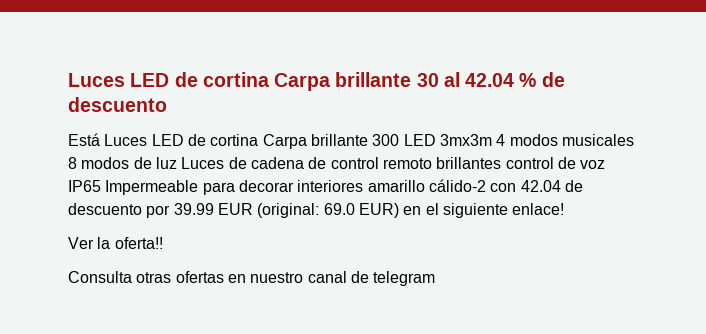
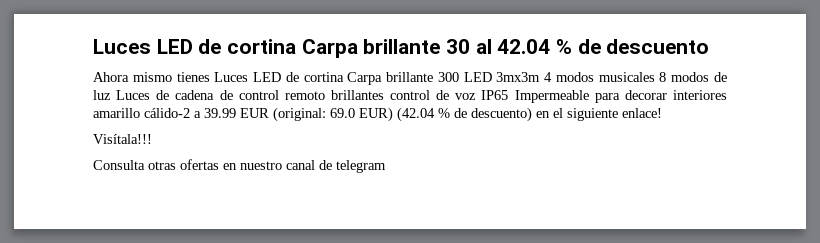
[68,133,100,146] Está -> [93,72,210,82] Ahora mismo tienes
[490,180,583,192] [68,203,171,218] con 42.04 de descuento por -> [194,111,201,118] a
(399, 210) none -> [397,107,532,122] (42.04 % de descuento)
[68,237,163,249] Ver la oferta!! -> [93,134,152,144] Visítala!!!

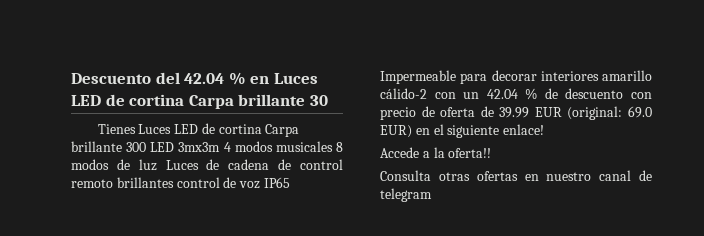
(93, 46) none -> [71,72,270,85] Descuento del 42.04 % en
[475,39,710,54] [93,72,210,82] al 42.04 % de descuento // Ahora mismo tienes -> [97,124,136,134] // Tienes
[194,111,201,118] a -> [434,88,652,100] [380,106,494,120] con un 42.04 % de descuento con precio de oferta de
[397,107,532,122] (42.04 % de descuento) -> (412, 131) none
[93,134,152,144] Visítala!!! -> [380,147,492,158] Accede a la oferta!!

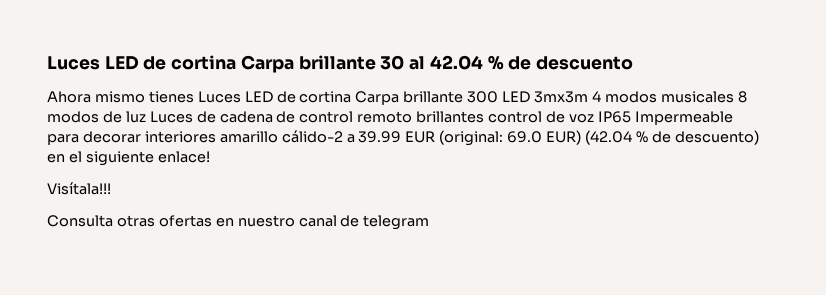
[71,72,270,85] Descuento del 42.04 % en -> (47, 63) none
[97,124,136,134] // Tienes -> [409,55,633,70] [47,91,194,103] al 42.04 % de descuento // Ahora mismo tienes
[434,88,652,100] [380,106,494,120] con un 42.04 % de descuento con precio de oferta de -> [346,134,355,143] a
(412, 131) none -> [585,130,759,145] (42.04 % de descuento)
[380,147,492,158] Accede a la oferta!! -> [47,182,111,195] Visítala!!!

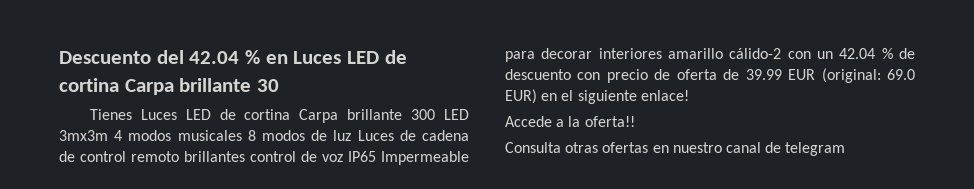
(47, 63) none -> [59,50,288,64] Descuento del 42.04 % en
[409,55,633,70] [47,91,194,103] al 42.04 % de descuento // Ahora mismo tienes -> [89,109,132,120] // Tienes
[346,134,355,143] a -> [787,48,915,59] [505,69,740,83] con un 42.04 % de descuento con precio de oferta de
[585,130,759,145] (42.04 % de descuento) -> (537, 96) none
[47,182,111,195] Visítala!!! -> [505,116,635,127] Accede a la oferta!!

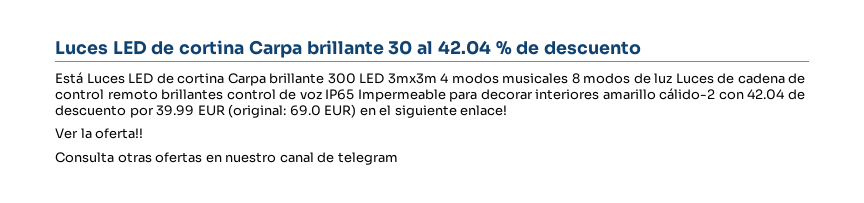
[59,50,288,64] Descuento del 42.04 % en -> (55, 48) none
[89,109,132,120] // Tienes -> [417,40,641,55] [55,72,83,84] al 42.04 % de descuento // Está
[817,48,915,59] [505,69,740,83] un 42.04 % de descuento con precio de oferta de -> [747,89,805,100] [55,105,154,118] 42.04 de descuento por
[505,116,565,127] Accede a -> [55,128,78,139] Ver

